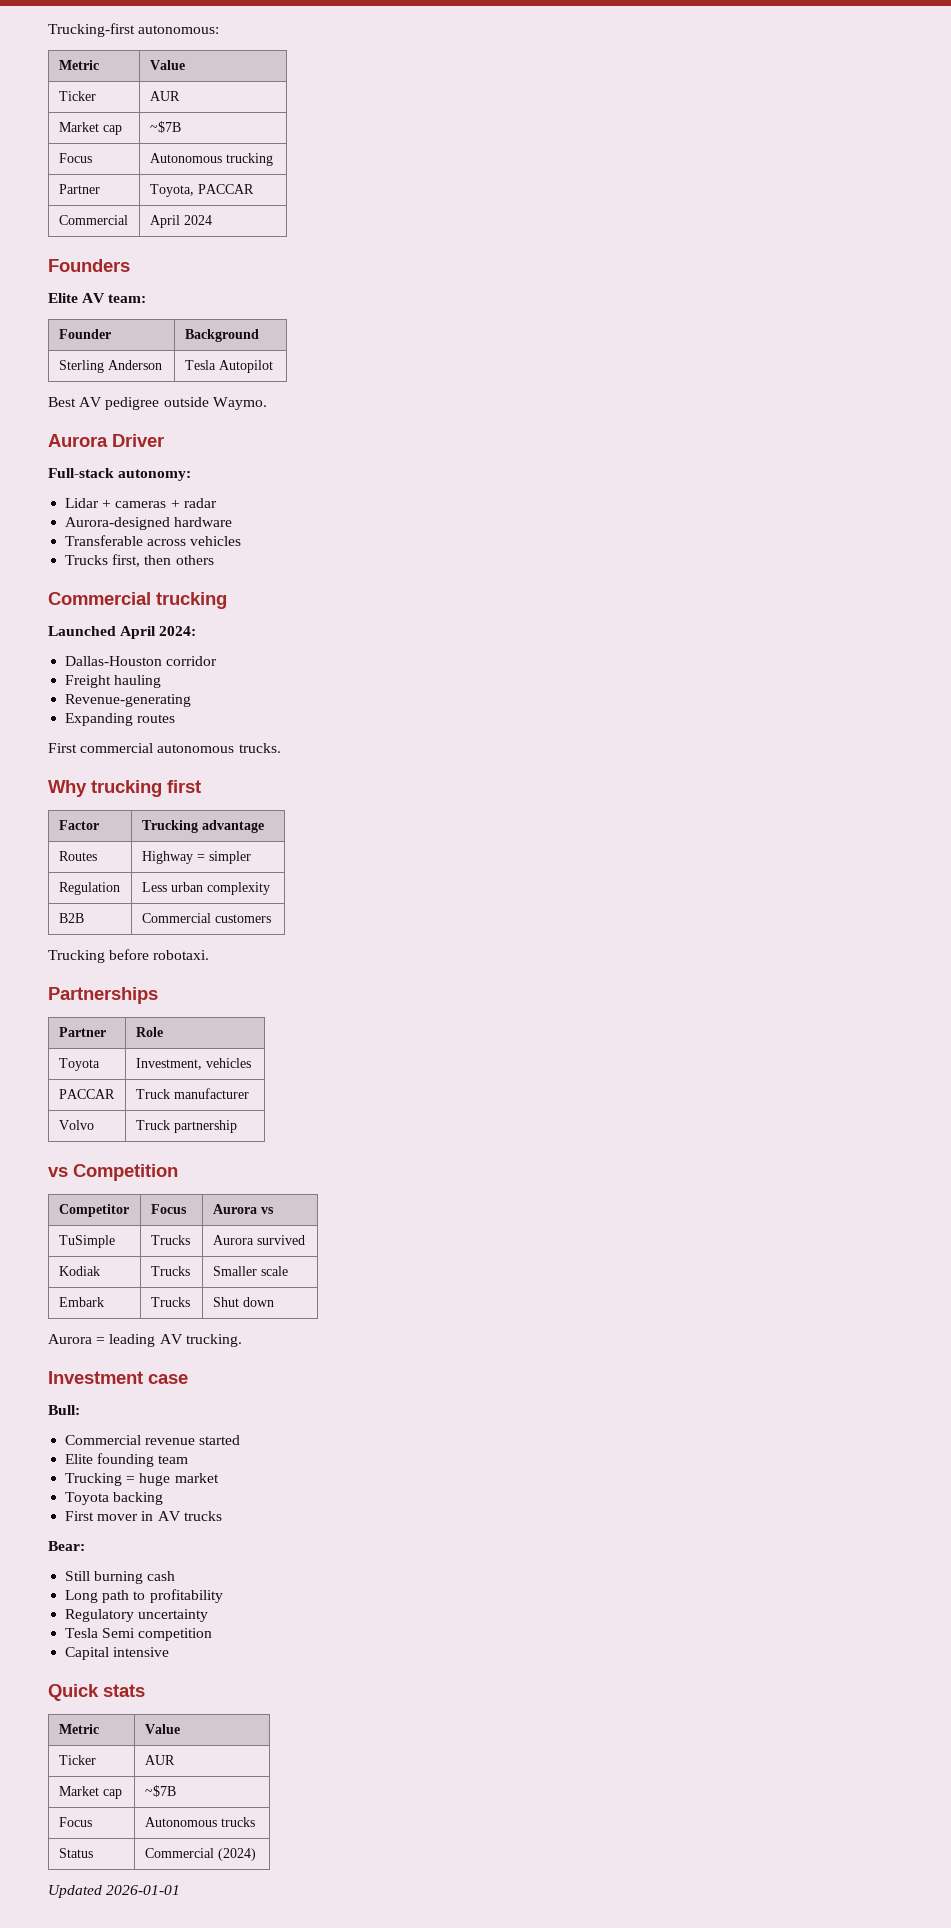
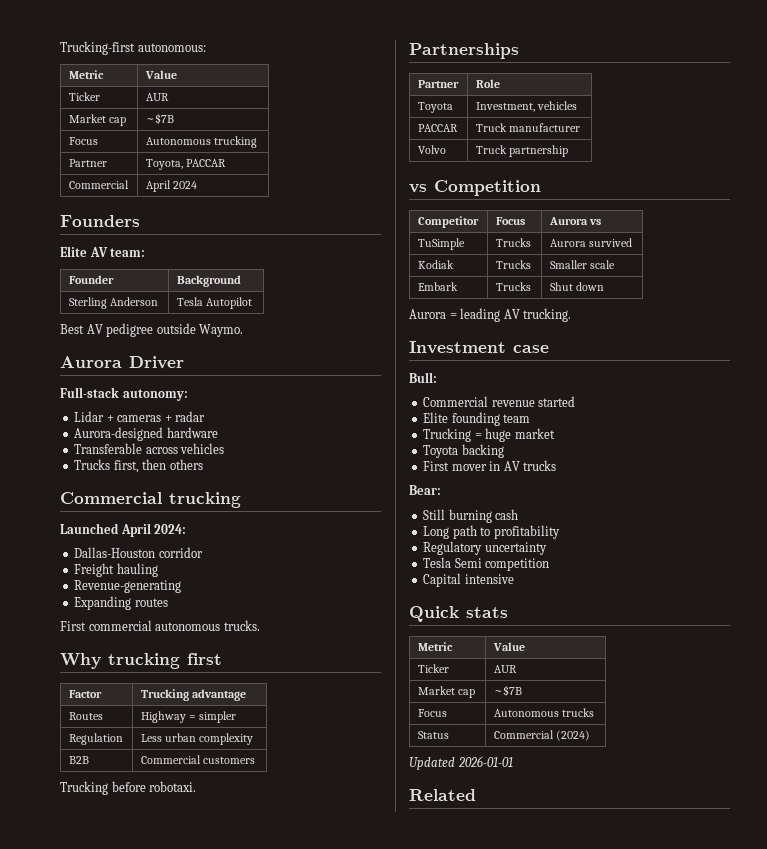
(181, 1890) none -> [409,789,476,801] // Related

